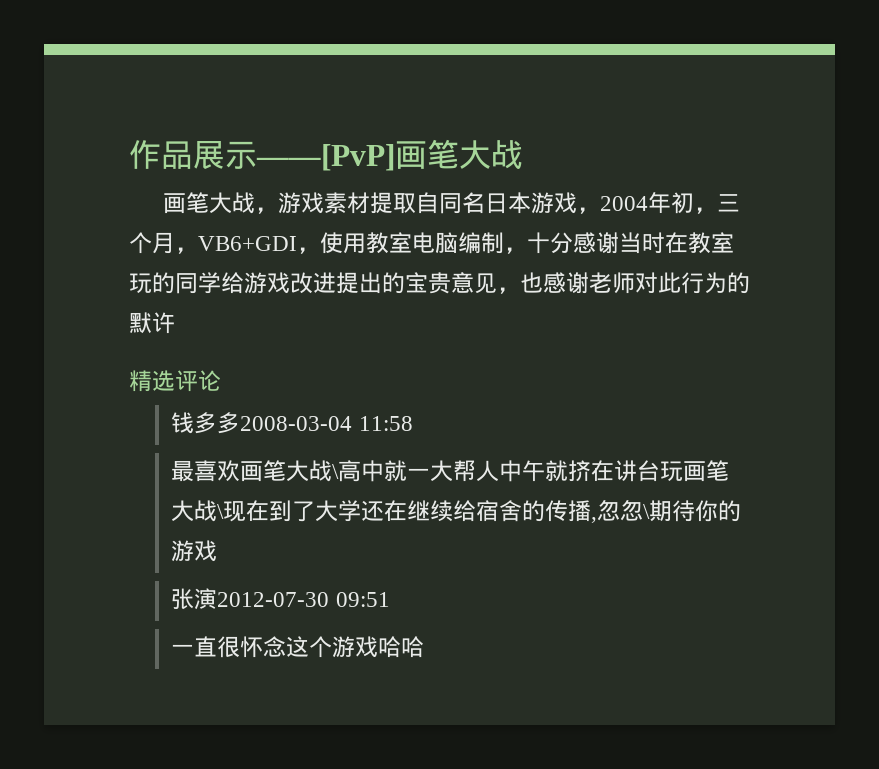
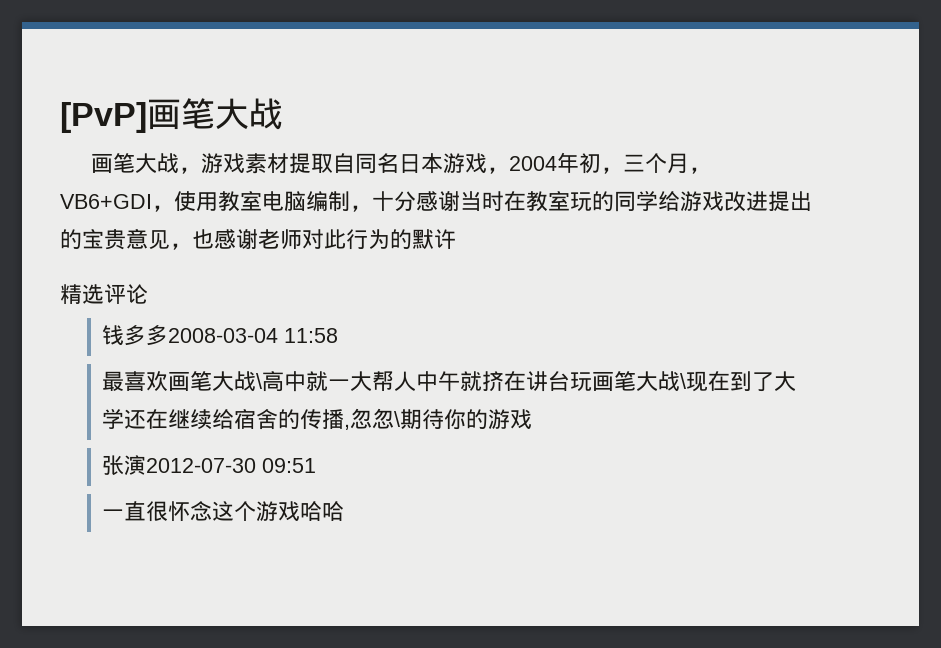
[129,140,395,171] 作品展示——[PvP] -> [60,102,147,133] [PvP]

